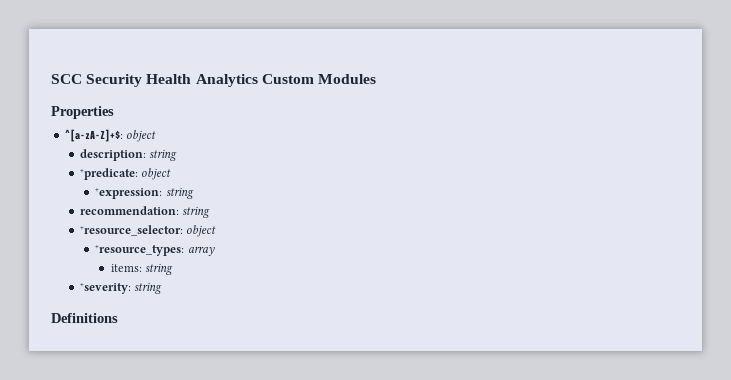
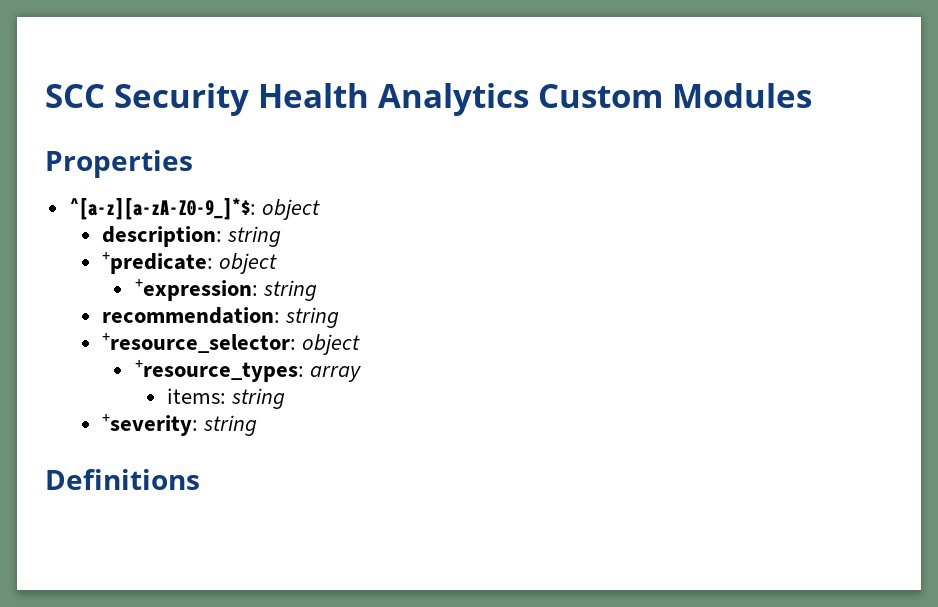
[64,129,123,142] ^[a-zA-Z]+$: -> [69,198,256,220] ^[a-z][a-zA-Z0-9_]*$:

